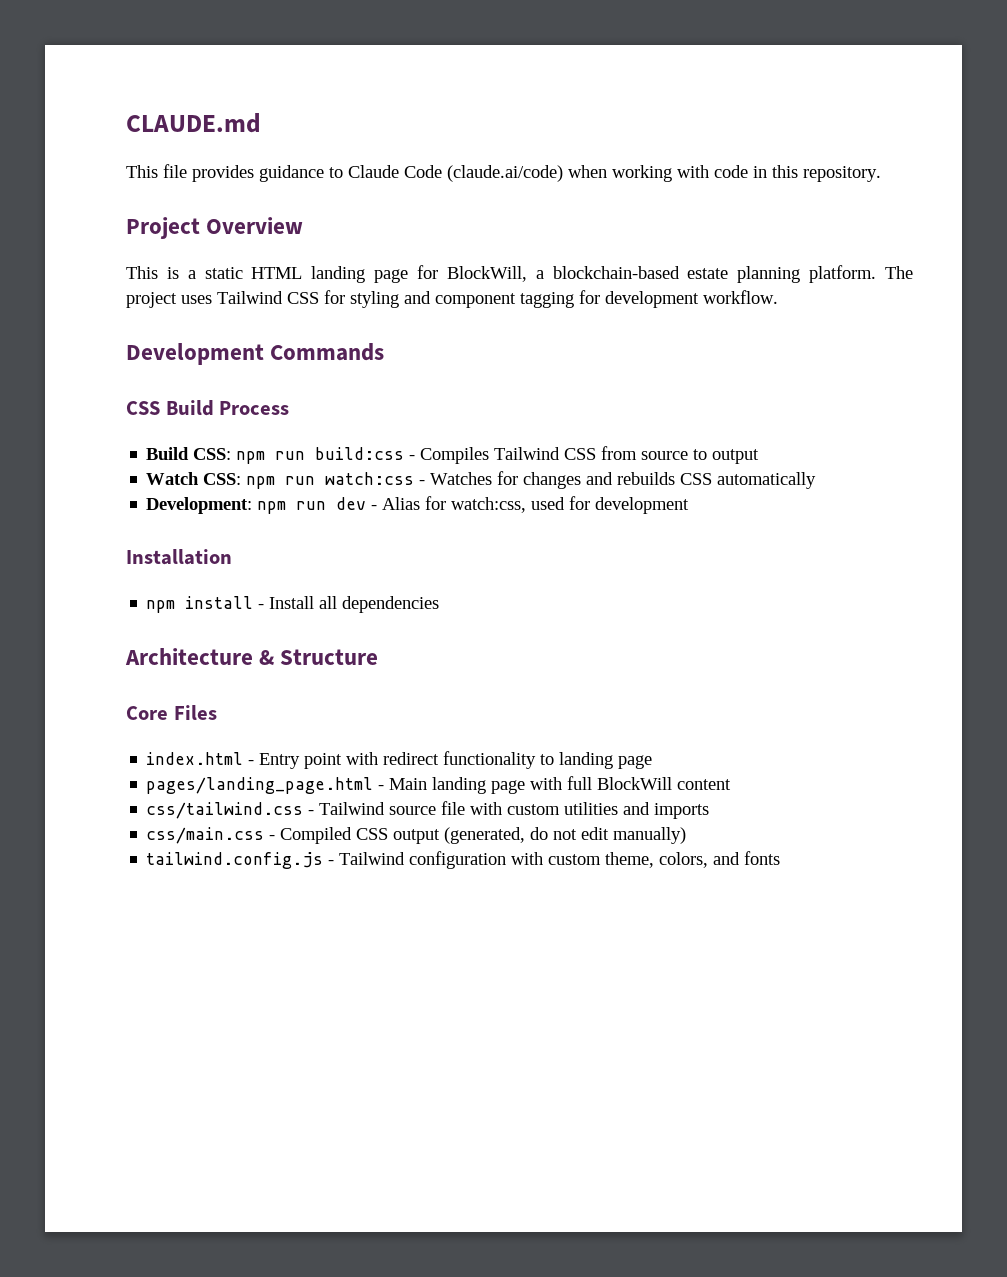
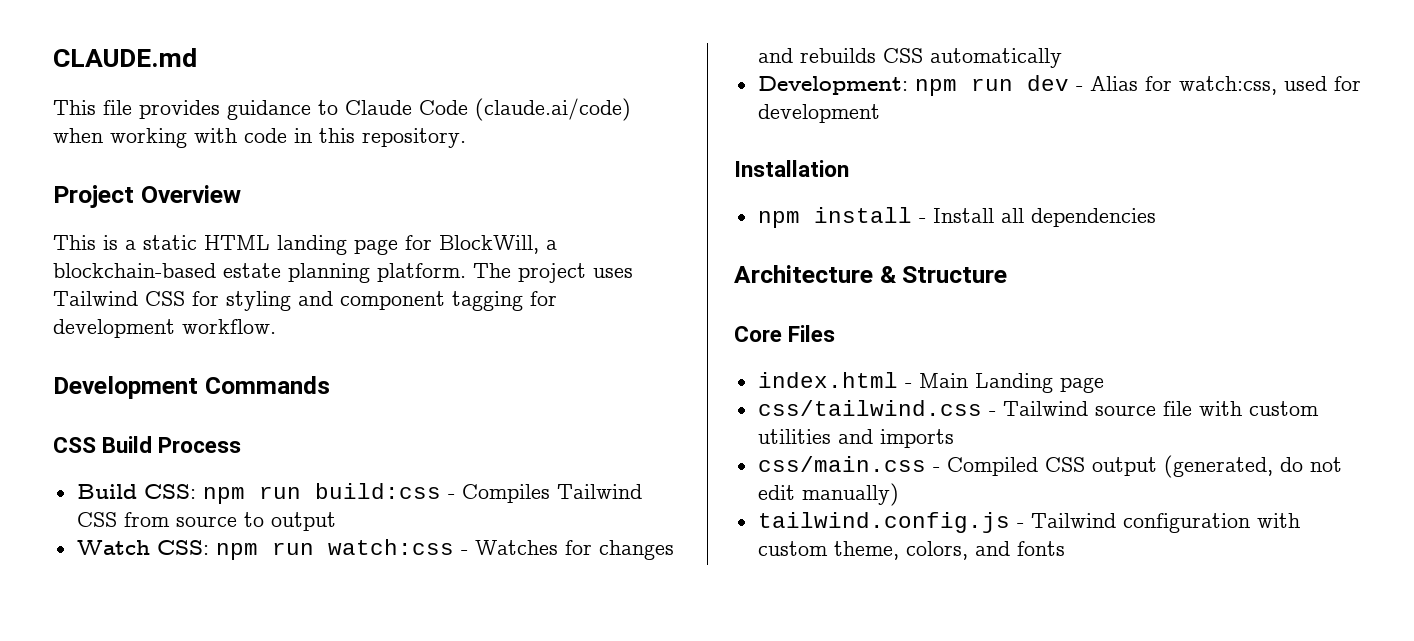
[259,751,653,769] [146,776,732,794] Entry point with redirect functionality to landing page // pages/landing_page.html - Main landing page with full BlockWill content -> [918,373,1104,393] Main Landing page

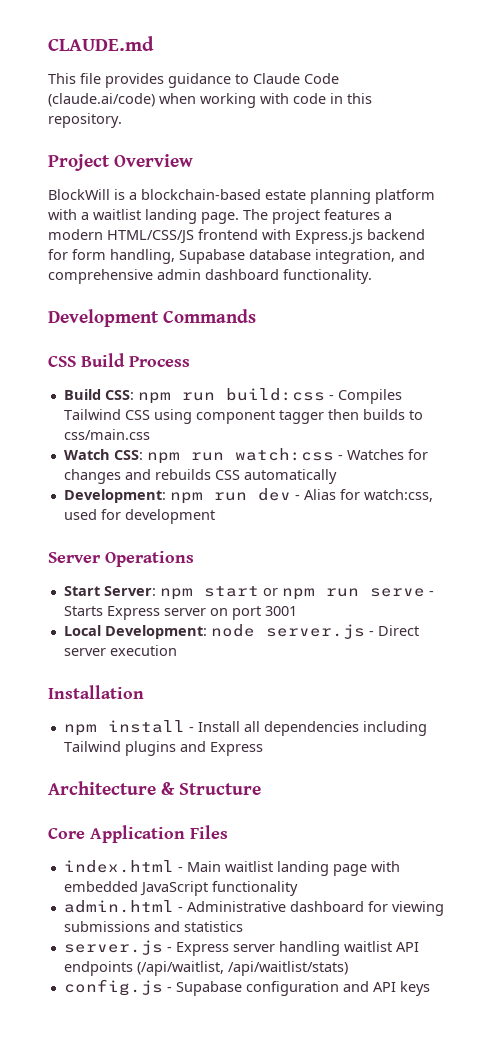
[53,235,96,250] This -> [48,189,110,200] BlockWill
[143,235,557,255] [53,263,633,283] [53,291,557,311] [53,319,276,338] static HTML landing page for BlockWill, a blockchain-based estate planning platform. The project uses Tailwind CSS for styling and component tagging for development workflow. -> [141,189,435,204] [48,209,392,224] [48,229,425,244] [48,249,425,264] [48,269,372,284] blockchain-based estate planning platform with a waitlist landing page. The project features a modern HTML/CSS/JS frontend with Express.js backend for form handling, Supabase database integration, and comprehensive admin dashboard functionality.
[123,512,336,531] from source to output -> [153,409,423,424] [63,429,150,440] using component tagger then builds to css/main.css
(880, 113) none -> [48,551,194,567] [63,586,434,600] [63,606,297,620] [63,624,419,639] [63,645,177,656] // Server Operations // Start Server: npm start or npm run serve - Starts Express server on port 3001 // Local Development: node server.js - Direct server execution
(1156, 217) none -> [362,721,427,736] [63,741,263,756] including Tailwind plugins and Express
(782, 334) none -> [90,825,185,843] Application
[974,373,1104,393] [757,400,1319,416] [757,429,954,448] [757,455,1342,478] [757,483,899,506] [757,512,1300,533] [757,541,1065,560] Landing page // css/tailwind.css - Tailwind source file with custom utilities and imports // css/main.css - Compiled CSS output (generated, do not edit manually) // tailwind.config.js - Tailwind configuration with custom theme, colors, and fonts -> [224,861,400,876] [63,881,298,896] [63,900,444,916] [63,921,243,932] [63,940,419,956] [63,961,348,976] [63,979,430,996] waitlist landing page with embedded JavaScript functionality // admin.html - Administrative dashboard for viewing submissions and statistics // server.js - Express server handling waitlist API endpoints (/api/waitlist, /api/waitlist/stats) // config.js - Supabase configuration and API keys

